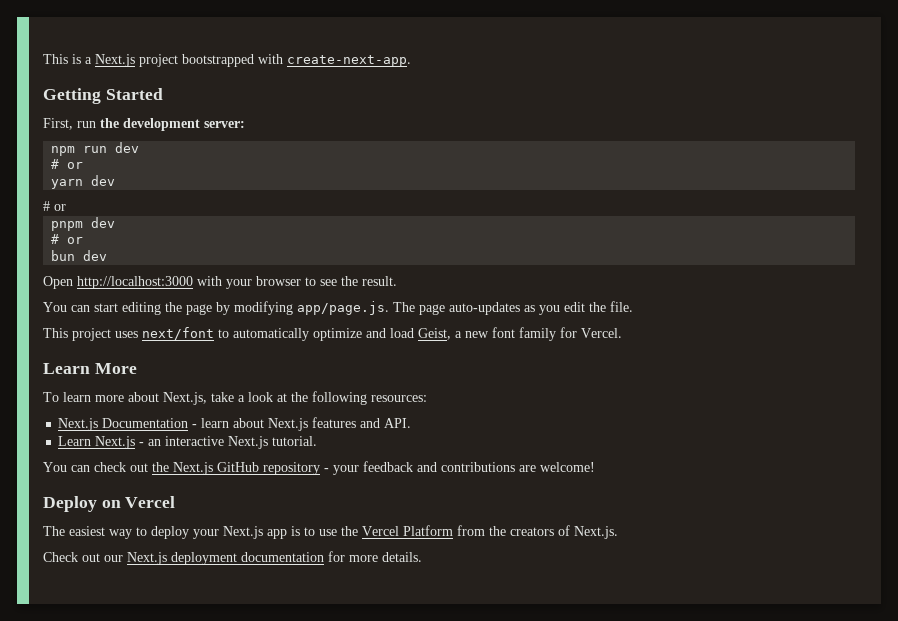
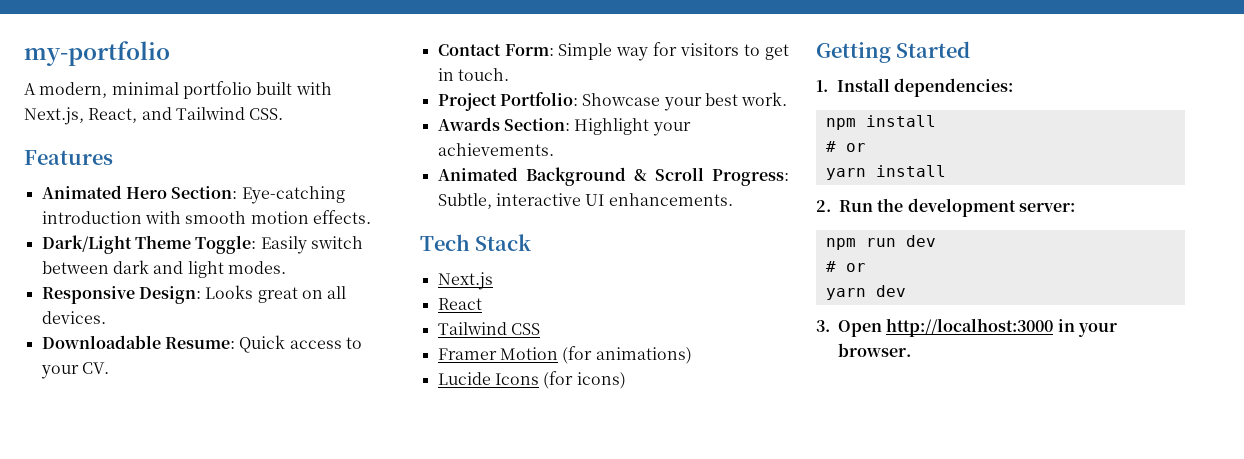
[43,54,411,67] [43,88,163,104] [43,118,96,130] This is a Next.js project bootstrapped with create-next-app. // Getting Started // First, run -> [24,41,170,66] [24,81,332,99] [24,107,284,125] [24,150,113,165] [41,185,345,204] [41,210,371,224] [41,235,363,254] [41,260,286,278] [41,285,347,304] [41,311,106,324] [41,335,362,353] [40,362,109,379] [437,42,789,61] [437,68,509,81] [437,92,788,111] [437,117,691,136] [437,143,554,156] [437,167,789,186] [437,193,733,209] [420,234,532,251] [437,272,493,290] [437,298,482,310] [437,322,540,335] [437,346,692,364] [437,371,626,389] [816,41,971,63] [816,78,1014,97] [825,115,936,130] [825,141,866,152] [825,165,946,180] [816,200,873,212] my-portfolio // A modern, minimal portfolio built with Next.js, React, and Tailwind CSS. // Features // Animated Hero Section: Eye-catching introduction with smooth motion effects. // Dark/Light Theme Toggle: Easily switch between dark and light modes. // Responsive Design: Looks great on all devices. // Downloadable Resume: Quick access to your CV. // Contact Form: Simple way for visitors to get in touch. // Project Portfolio: Showcase your best work. // Awards Section: Highlight your achievements. // Animated Background & Scroll Progress: Subtle, interactive UI enhancements. // Tech Stack // Next.js // React // Tailwind CSS // Framer Motion (for animations) // Lucide Icons (for icons) // Getting Started // 1. Install dependencies: // npm install // # or // yarn install // 2. Run
[43,201,66,211] [51,217,116,231] [51,234,84,244] [51,250,108,261] [43,276,397,289] [43,301,633,315] [43,327,622,341] [43,363,137,374] [43,391,427,405] [58,417,412,431] [58,436,318,449] [43,461,595,475] [43,496,176,512] [43,525,618,539] [43,551,422,565] # or // pnpm dev // # or // bun dev // Open http://localhost:3000 with your browser to see the result. // You can start editing the page by modifying app/page.js. The page auto-updates as you edit the file. // This project uses next/font to automatically optimize and load Geist, a new font family for Vercel. // Learn More // To learn more about Next.js, take a look at the following resources: // Next.js Documentation - learn about Next.js features and API. // Learn Next.js - an interactive Next.js tutorial. // You can check out the Next.js GitHub repository - your feedback and contributions are welcome! // Deploy on Vercel // The easiest way to deploy your Next.js app is to use the Vercel Platform from the creators of Next.js. // Check out our Next.js deployment documentation for more details. -> [816,318,1117,337] [838,343,911,357] 3. Open http://localhost:3000 in your browser.

